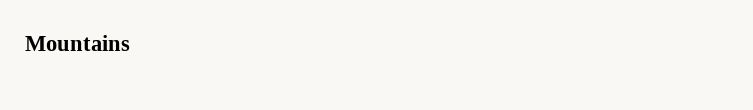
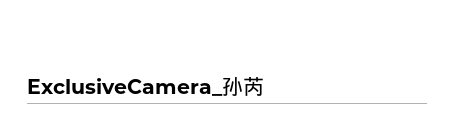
[25,35,130,51] Mountains -> [27,77,264,96] ExclusiveCamera_孙芮

